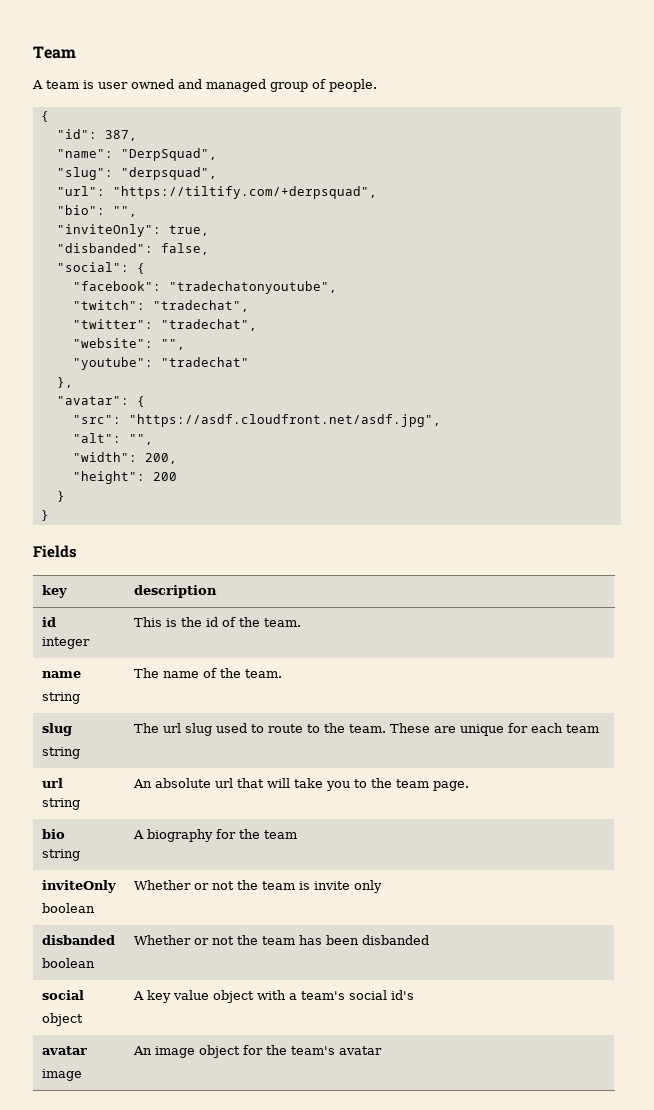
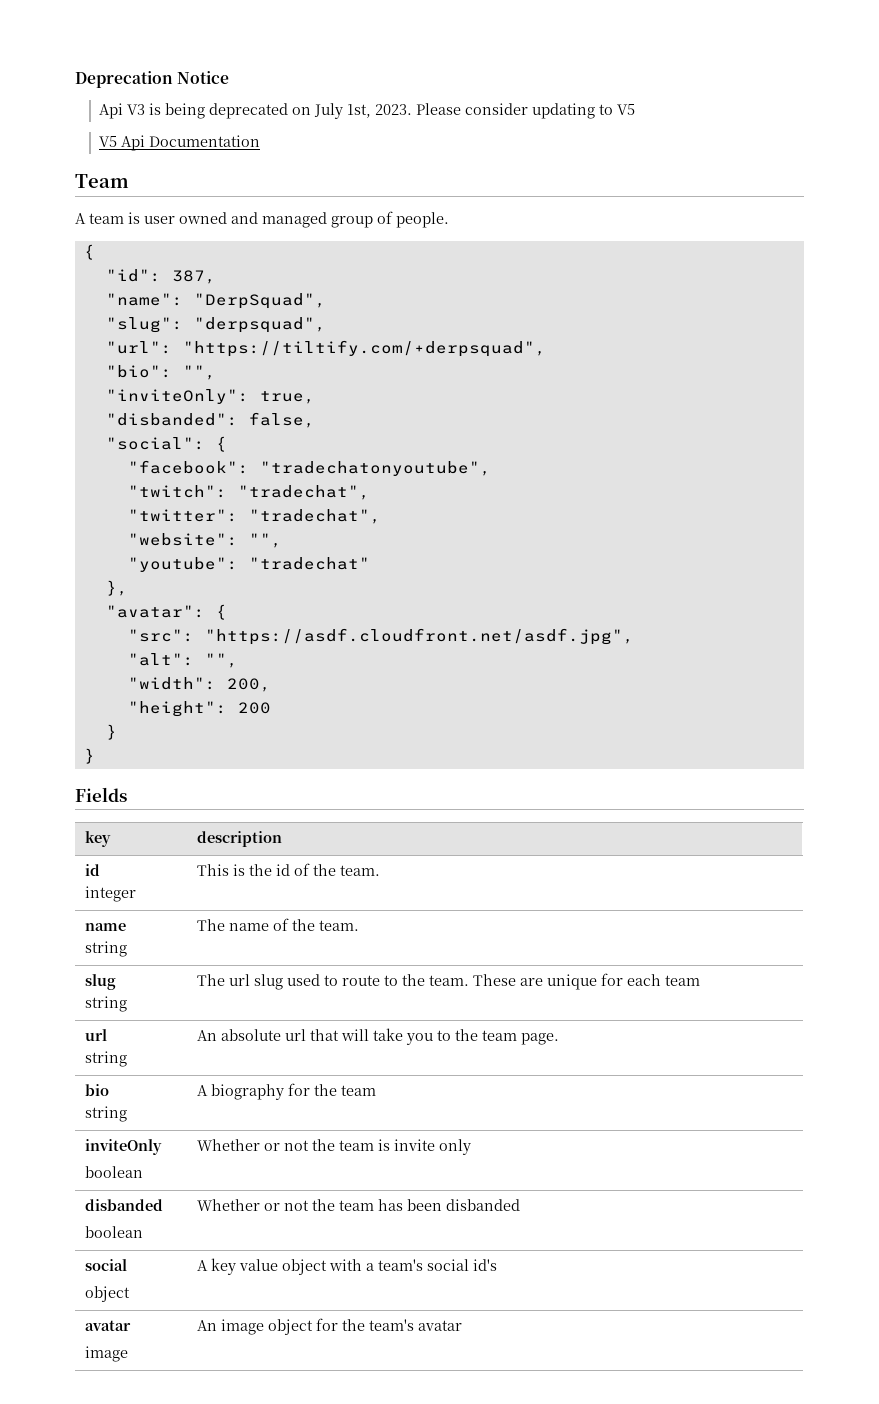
(33, 52) none -> [75,71,230,88] [99,103,636,119] [99,135,261,151] Deprecation Notice // Api V3 is being deprecated on July 1st, 2023. Please consider updating to V5 // V5 Api Documentation //

